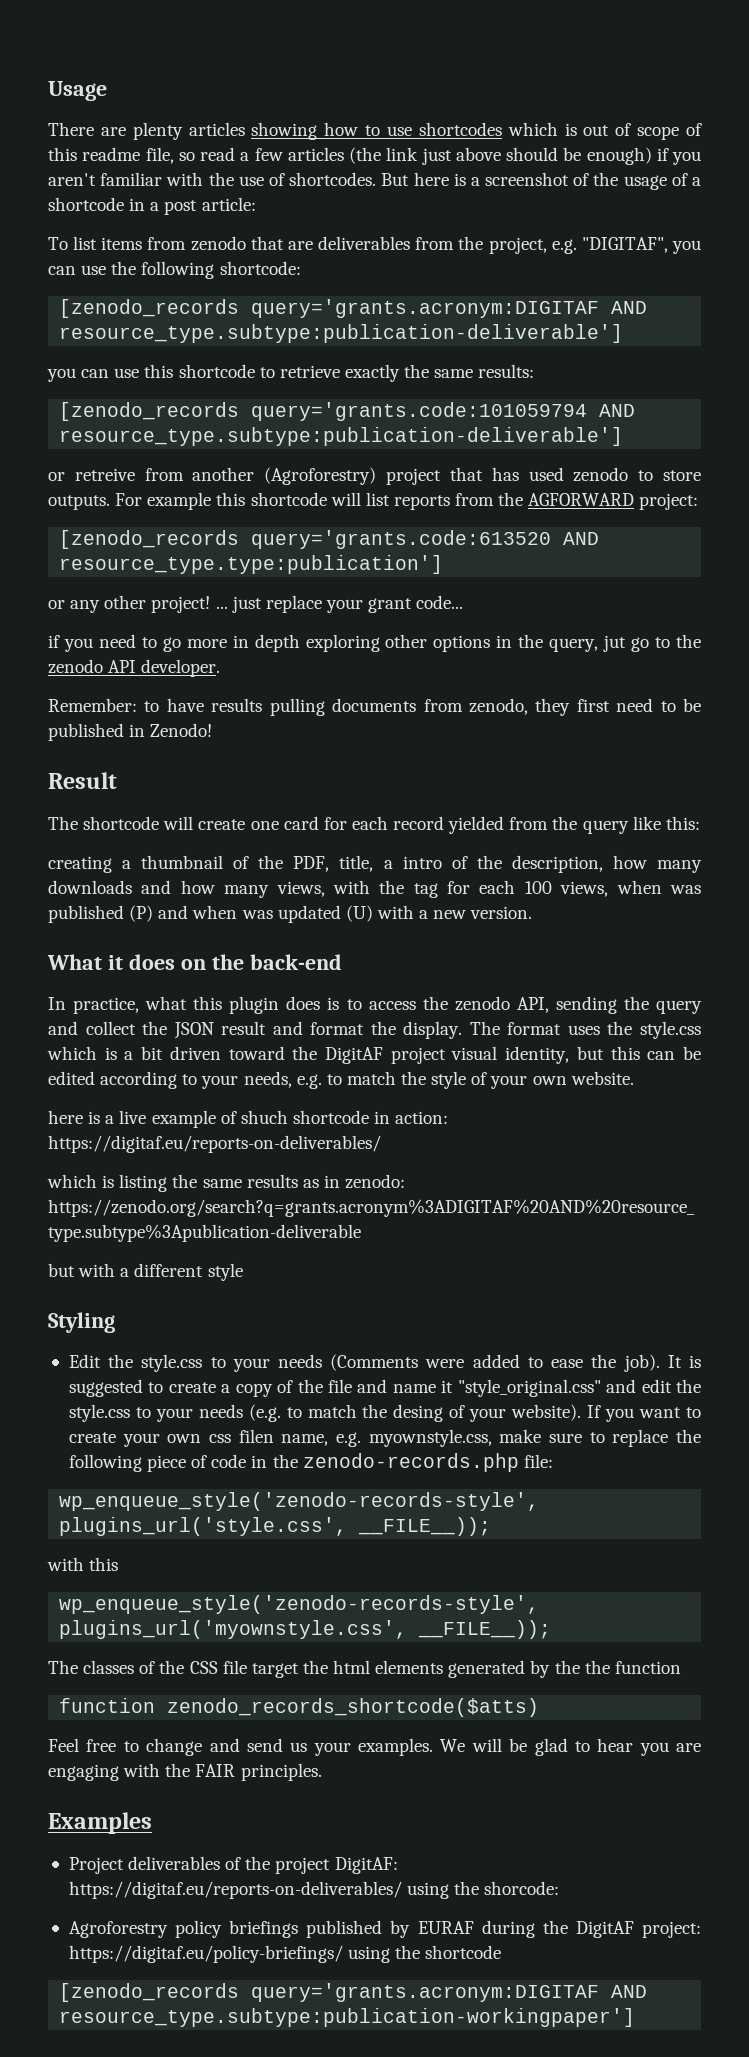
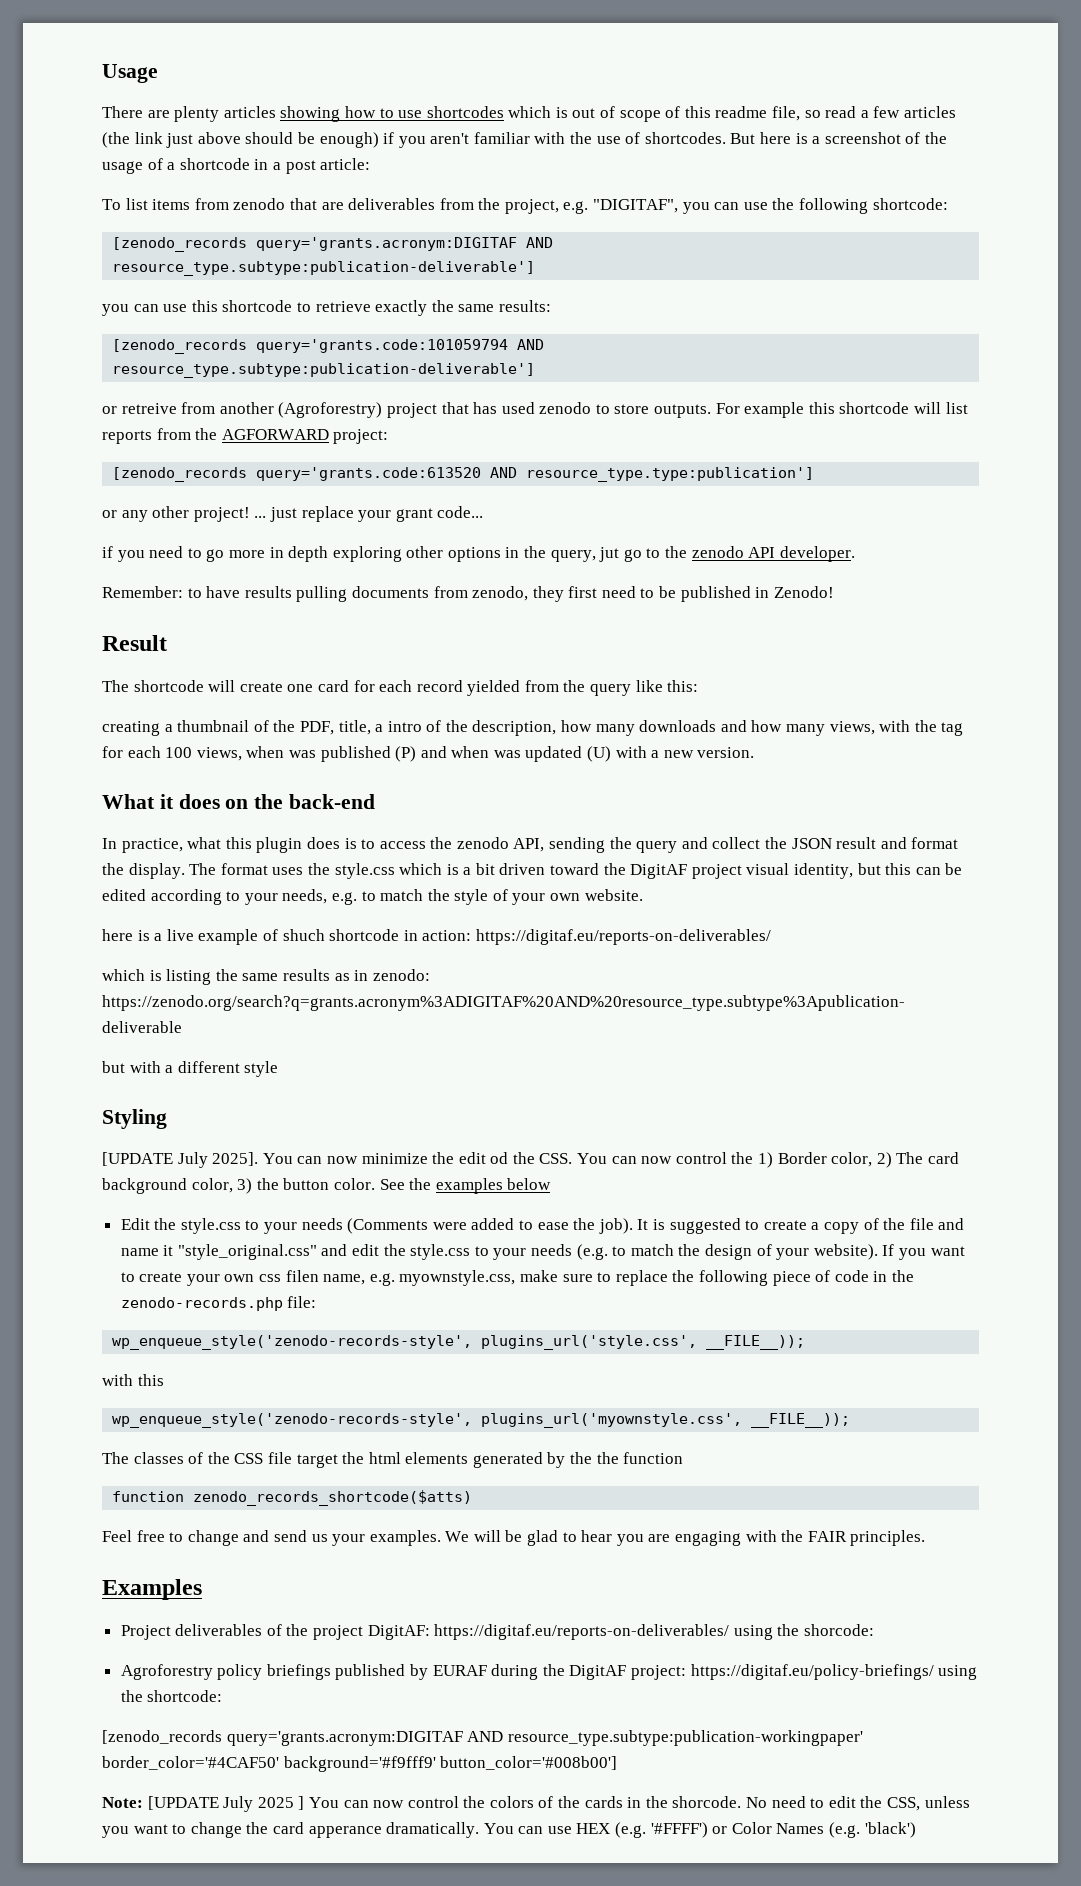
(115, 1322) none -> [102,1152,959,1168] [102,1178,552,1194] // [UPDATE July 2025]. You can now minimize the edit od the CSS. You can now control the 1) Border color, 2) The card background color, 3) the button color. See the examples below
[393,1404,444,1422] desing -> [704,1244,752,1260] design
[425,1945,502,1959] [59,1983,648,2002] [59,2008,636,2027] shortcode // [zenodo_records query='grants.acronym:DIGITAF AND resource_type.subtype:publication-workingpaper'] -> [147,1690,223,1702] [102,1730,863,1746] [102,1756,618,1772] [102,1796,970,1812] [102,1822,916,1838] shortcode: // [zenodo_records query='grants.acronym:DIGITAF AND resource_type.subtype:publication-workingpaper' border_color='#4CAF50' background='#f9fff9' button_color='#008b00'] // Note: [UPDATE July 2025 ] You can now control the colors of the cards in the shorcode. No need to edit the CSS, unless you want to change the card apperance dramatically. You can use HEX (e.g. '#FFFF') or Color Names (e.g. 'black')

